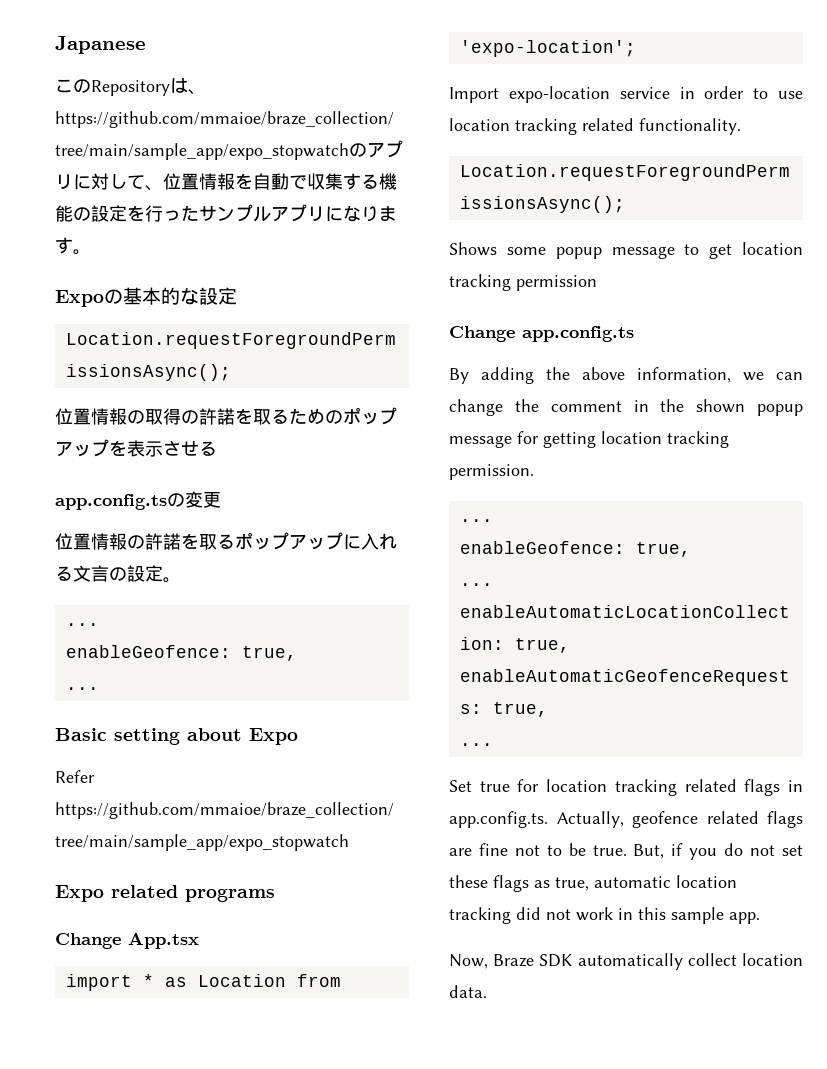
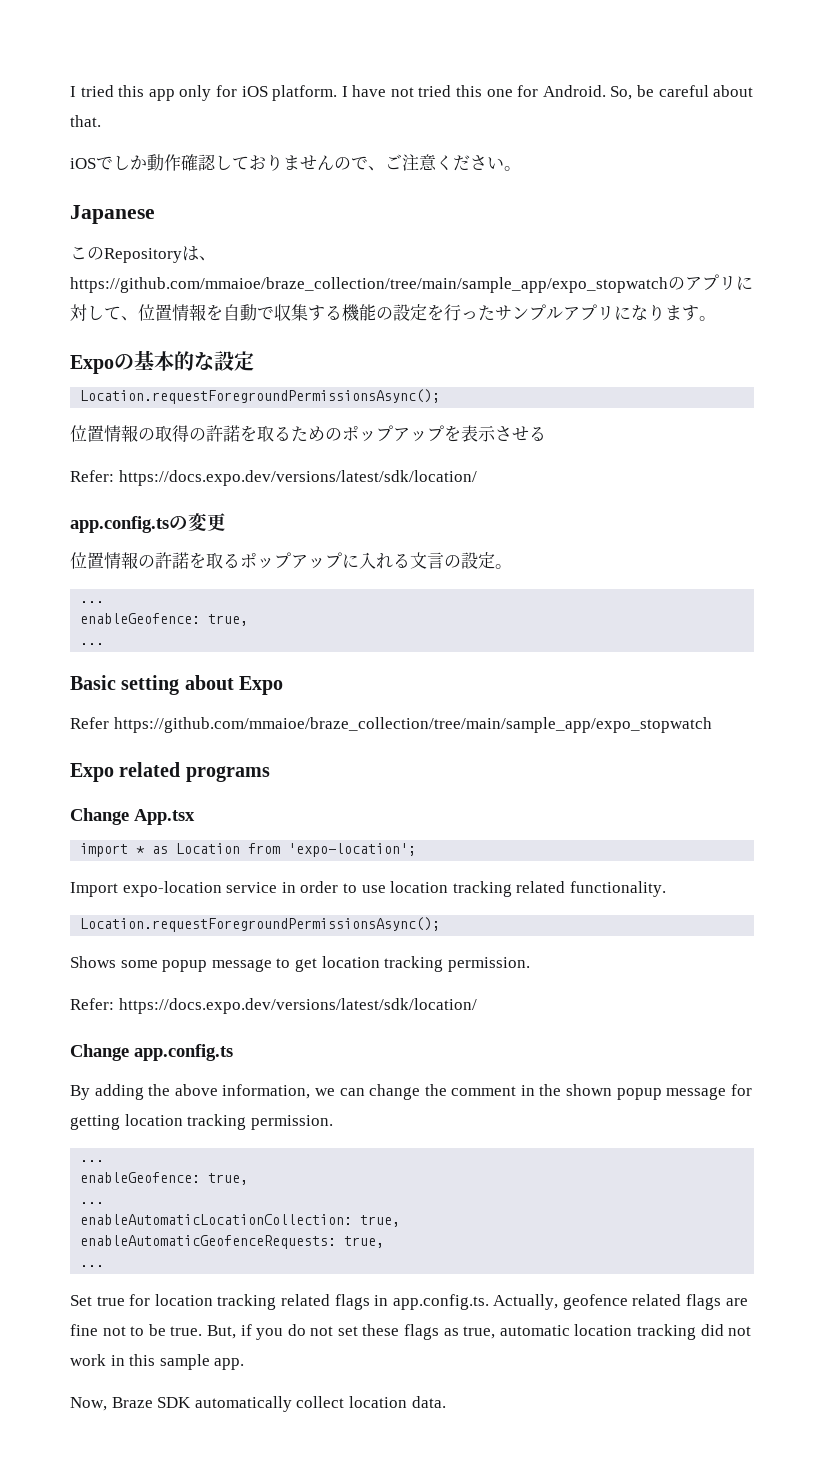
(55, 45) none -> [70,85,754,101] [70,115,101,127] [70,154,521,171] I tried this app only for iOS platform. I have not tried this one for Android. So, be careful about that. // iOSでしか動作確認しておりませんので、ご注意ください。 //
(217, 448) none -> [70,470,477,486] // Refer: https://docs.expo.dev/versions/latest/sdk/location/
[516,275,597,291] permission -> [447,957,530,972] [70,998,477,1014] permission. // Refer: https://docs.expo.dev/versions/latest/sdk/location/

